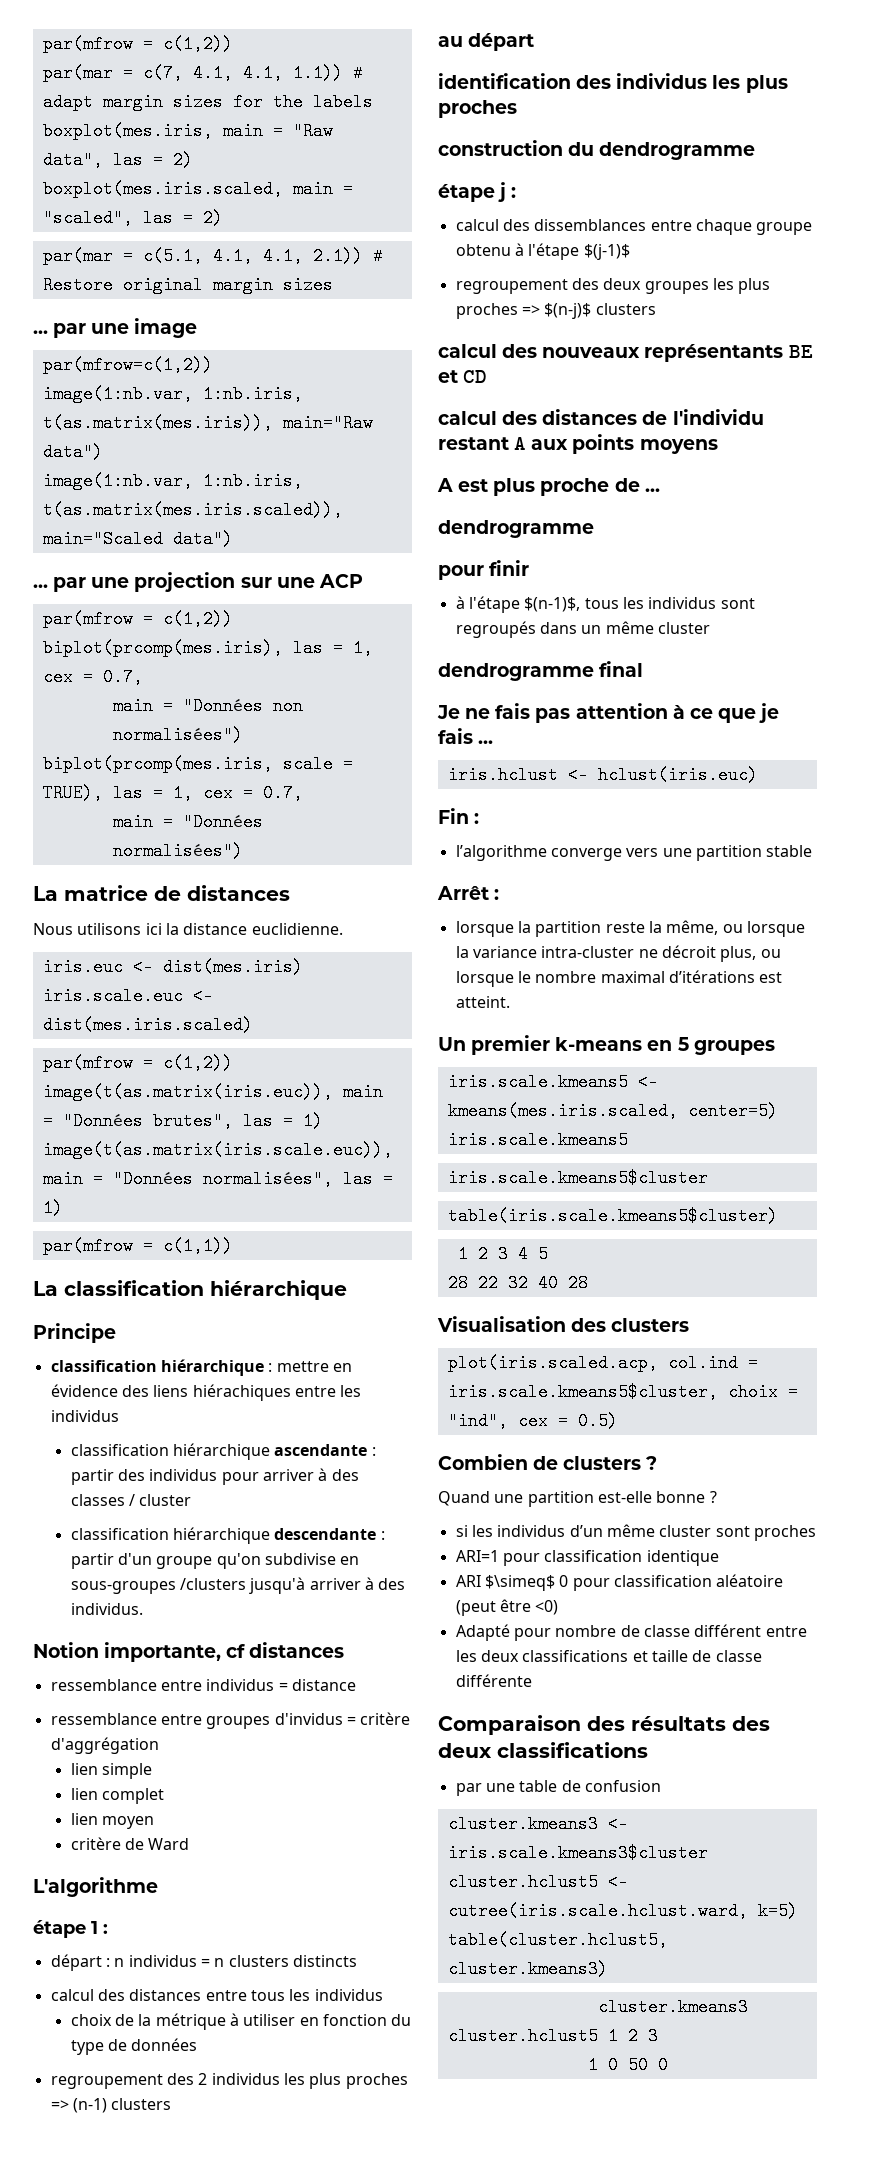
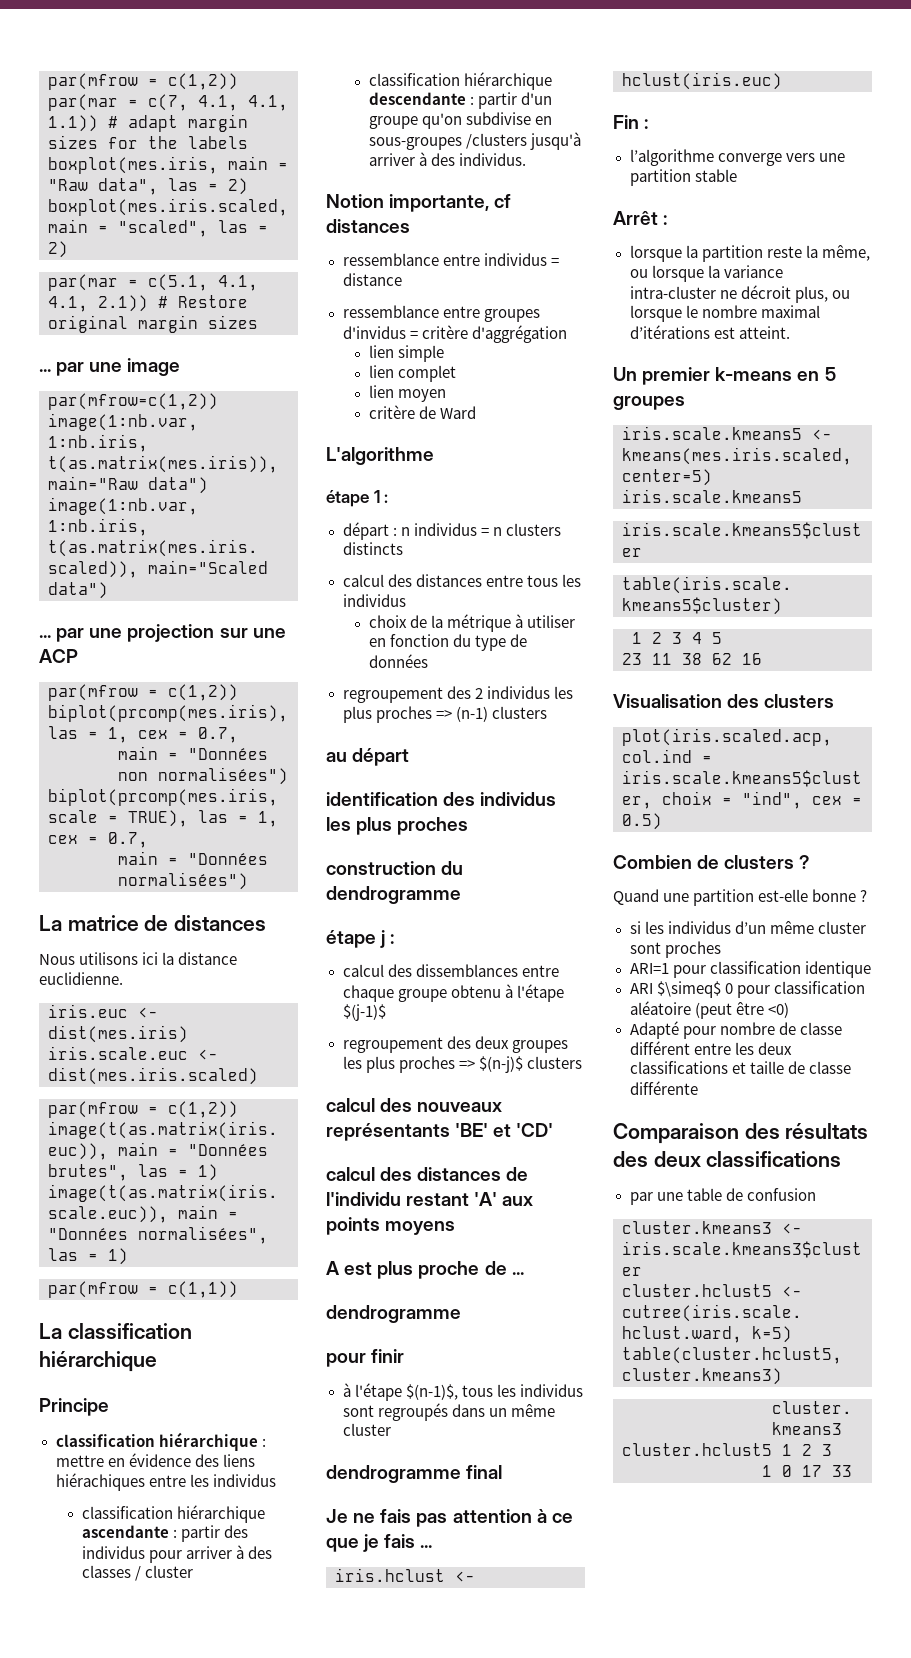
[788,345,813,358] [438,370,488,383] BE et CD -> [455,1123,554,1137] 'BE' et 'CD'
[514,437,527,450] A -> [474,1192,498,1206] 'A'
[447,1274,588,1292] 28 22 32 40 28 -> [622,653,762,665] 23 11 38 62 16
[627,2056,668,2074] 50 0 -> [802,1465,852,1477] 17 33

